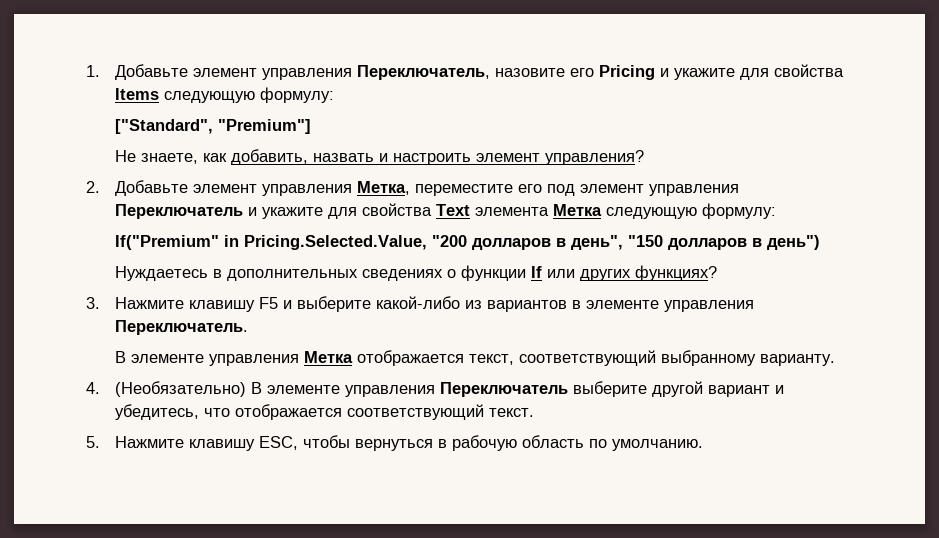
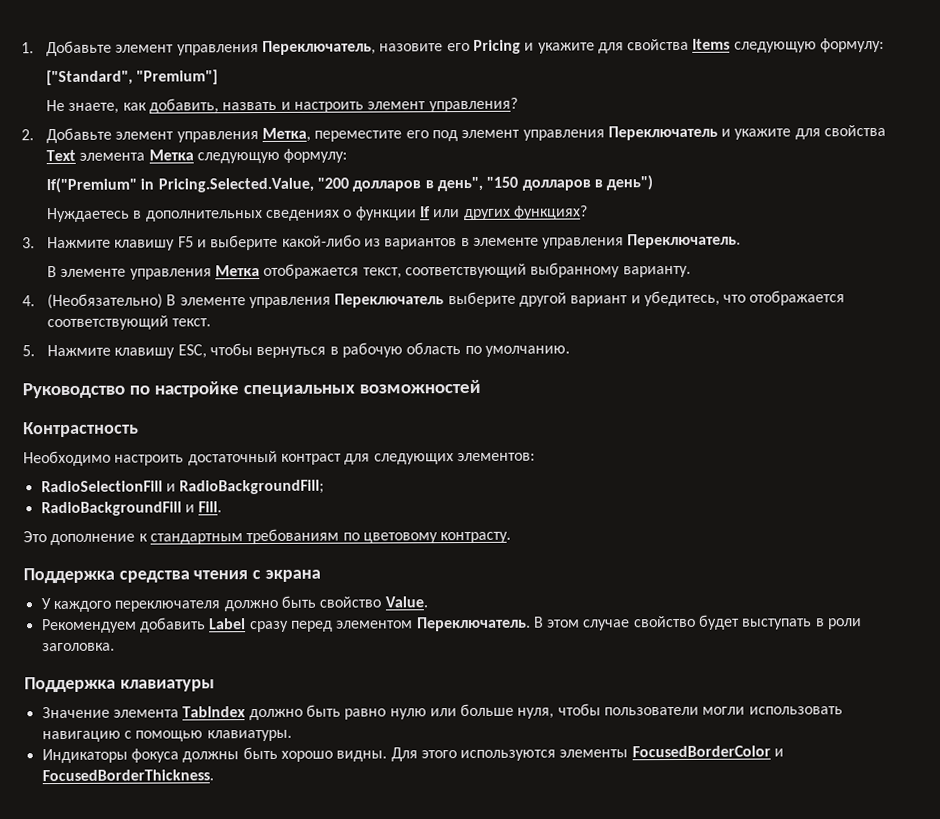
(704, 445) none -> [22,379,481,399] [23,421,139,438] [23,450,535,467] [40,479,325,495] [40,501,223,517] [23,528,512,546] [23,567,321,584] [40,595,428,613] [41,614,863,634] [41,642,115,652] [24,676,215,693] [41,703,843,721] [41,729,292,743] [41,745,785,764] [41,769,214,782] // Руководство по настройке специальных возможностей // Контрастность // Необходимо настроить достаточный контраст для следующих элементов: // RadioSelectionFill и RadioBackgroundFill; // RadioBackgroundFill и Fill. // Это дополнение к стандартным требованиям по цветовому контрасту. // Поддержка средства чтения с экрана // У каждого переключателя должно быть свойство Value. // Рекомендуем добавить Label сразу перед элементом Переключатель. В этом случае свойство будет выступать в роли заголовка. // Поддержка клавиатуры // Значение элемента TabIndex должно быть равно нулю или больше нуля, чтобы пользователи могли использовать навигацию с помощью клавиатуры. // Индикаторы фокуса должны быть хорошо видны. Для этого используются элементы FocusedBorderColor и FocusedBorderThickness.

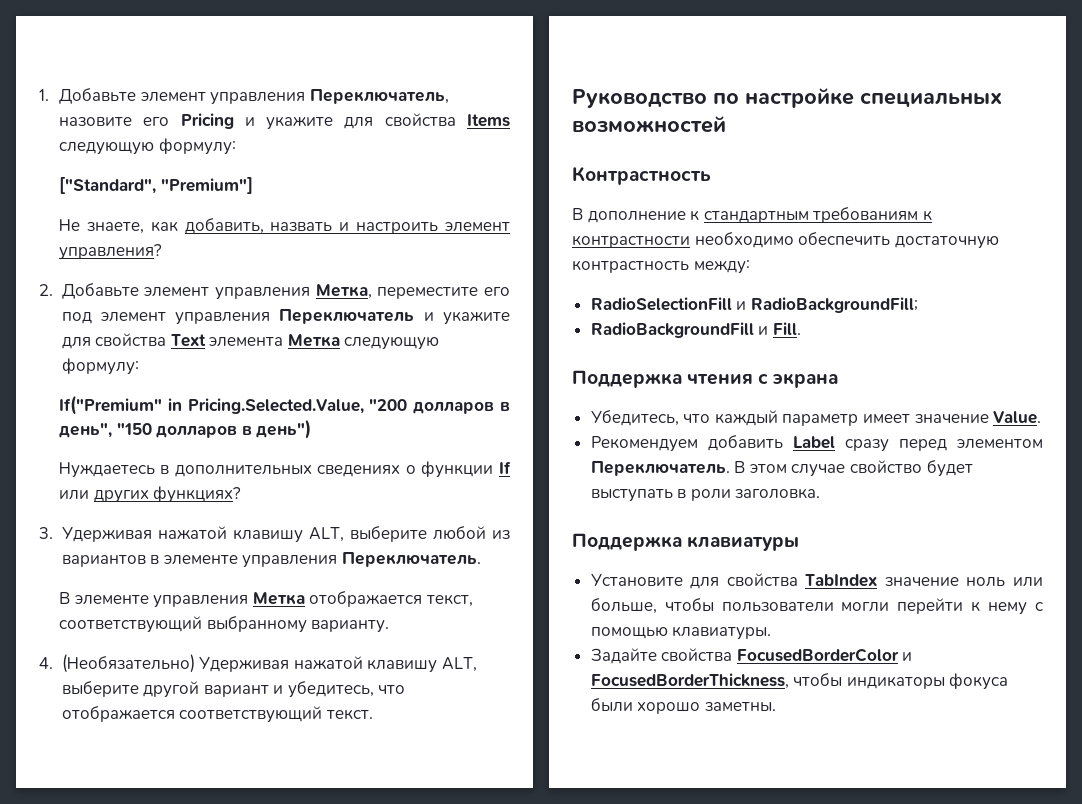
[46,234,361,251] Нажмите клавишу F5 и выберите какой-либо -> [61,526,486,543] Удерживая нажатой клавишу ALT, выберите любой
[166,293,445,309] В элементе управления Переключатель -> [199,656,477,673] Удерживая нажатой клавишу ALT,
[22,342,570,359] // 5. Нажмите клавишу ESC, чтобы вернуться в рабочую область по умолчанию. -> (373, 714) none
[23,450,535,467] Необходимо настроить достаточный контраст для следующих элементов: -> [572,207,932,223] [572,232,999,249] [572,260,750,274] В дополнение к стандартным требованиям к контрастности необходимо обеспечить достаточную контрастность между:
[23,528,512,546] [23,567,190,584] // Это дополнение к стандартным требованиям по цветовому контрасту. // Поддержка средства -> [572,370,682,388] // Поддержка
[40,595,382,613] У каждого переключателя должно быть свойство -> [590,410,989,426] Убедитесь, что каждый параметр имеет значение
[41,703,843,721] [41,729,292,743] [41,745,785,764] [41,769,214,782] Значение элемента TabIndex должно быть равно нулю или больше нуля, чтобы пользователи могли использовать навигацию с помощью клавиатуры. // Индикаторы фокуса должны быть хорошо видны. Для этого используются элементы FocusedBorderColor и FocusedBorderThickness. -> [590,573,1043,589] [590,598,1044,615] [590,626,772,640] [590,648,913,664] [590,673,1009,690] [590,698,776,714] Установите для свойства TabIndex значение ноль или больше, чтобы пользователи могли перейти к нему с помощью клавиатуры. // Задайте свойства FocusedBorderColor и FocusedBorderThickness, чтобы индикаторы фокуса были хорошо заметны.

